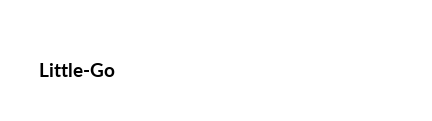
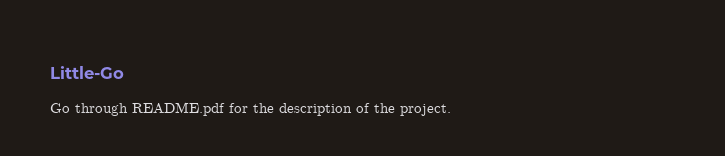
(115, 70) none -> [50,102,451,116] // Go through README.pdf for the description of the project.

